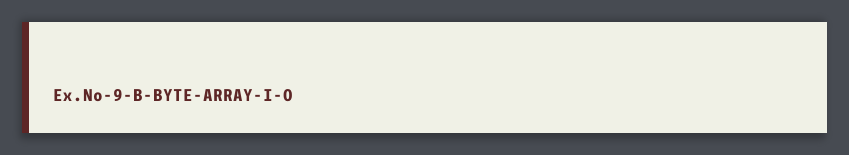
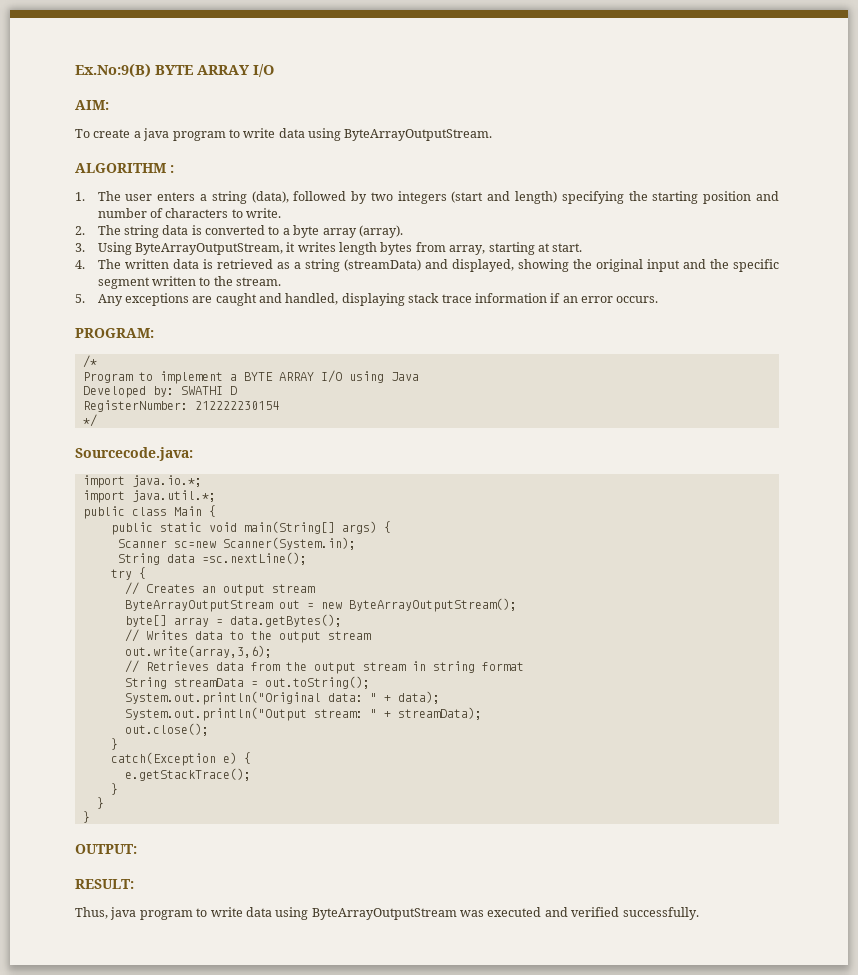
[53,88,293,102] Ex.No-9-B-BYTE-ARRAY-I-O -> [75,63,274,78] [75,100,109,110] [75,128,493,141] [75,163,174,173] [75,191,779,204] [97,208,282,218] [75,225,403,238] [75,242,583,255] [75,259,779,272] [97,276,282,289] [75,293,659,306] [75,328,154,338] [82,355,97,368] [82,370,419,384] [82,386,237,398] [82,400,279,412] [82,414,97,427] [75,447,193,461] [82,475,202,488] [82,490,216,503] [82,505,216,519] [110,521,391,535] [117,537,356,550] [117,552,307,565] [110,567,146,580] [124,582,315,596] [124,598,517,612] [124,614,342,627] [124,629,371,643] [124,645,272,658] [124,660,524,674] [124,676,370,689] [124,691,440,705] [124,707,482,721] [124,723,209,736] [110,738,118,750] [110,752,251,766] [124,768,251,781] [110,783,118,795] [96,797,104,809] [82,811,90,823] [75,844,137,854] [75,879,134,889] [75,907,699,920] Ex.No:9(B) BYTE ARRAY I/O // AIM: // To create a java program to write data using ByteArrayOutputStream. // ALGORITHM : // 1. The user enters a string (data), followed by two integers (start and length) specifying the starting position and number of characters to write. // 2. The string data is converted to a byte array (array). // 3. Using ByteArrayOutputStream, it writes length bytes from array, starting at start. // 4. The written data is retrieved as a string (streamData) and displayed, showing the original input and the specific segment written to the stream. // 5. Any exceptions are caught and handled, displaying stack trace information if an error occurs. // PROGRAM: // /* // Program to implement a BYTE ARRAY I/O using Java // Developed by: SWATHI D // RegisterNumber: 212222230154 // */ // Sourcecode.java: // import java.io.*; // import java.util.*; // public class Main { // public static void main(String[] args) { // Scanner sc=new Scanner(System.in); // String data =sc.nextLine(); // try { // // Creates an output stream // ByteArrayOutputStream out = new ByteArrayOutputStream(); // byte[] array = data.getBytes(); // // Writes data to the output stream // out.write(array,3,6); // // Retrieves data from the output stream in string format // String streamData = out.toString(); // System.out.println("Original data: " + data); // System.out.println("Output stream: " + streamData); // out.close(); // } // catch(Exception e) { // e.getStackTrace(); // } // } // } // OUTPUT: // RESULT: // Thus, java program to write data using ByteArrayOutputStream was executed and verified successfully.

